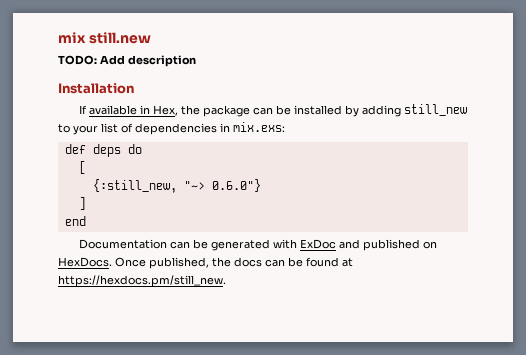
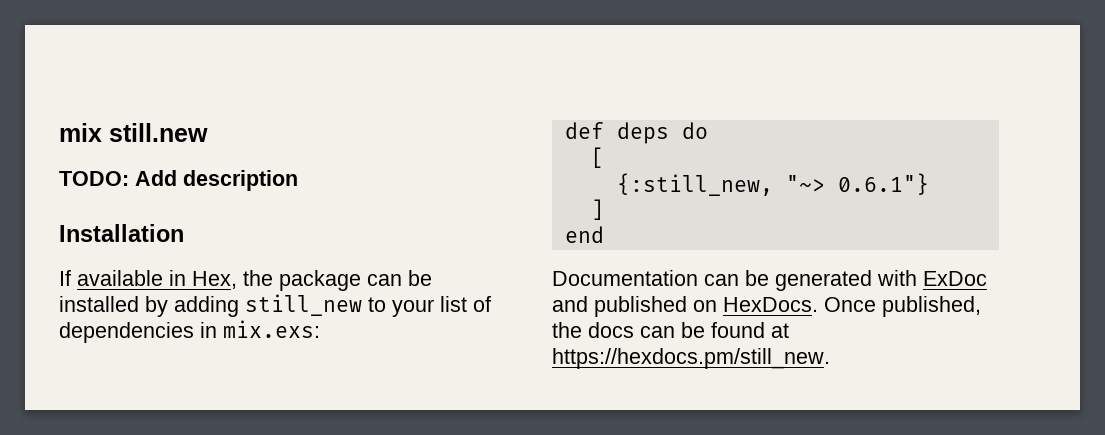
[211,179,261,192] 0.6.0"} -> [837,173,929,195] 0.6.1"}

